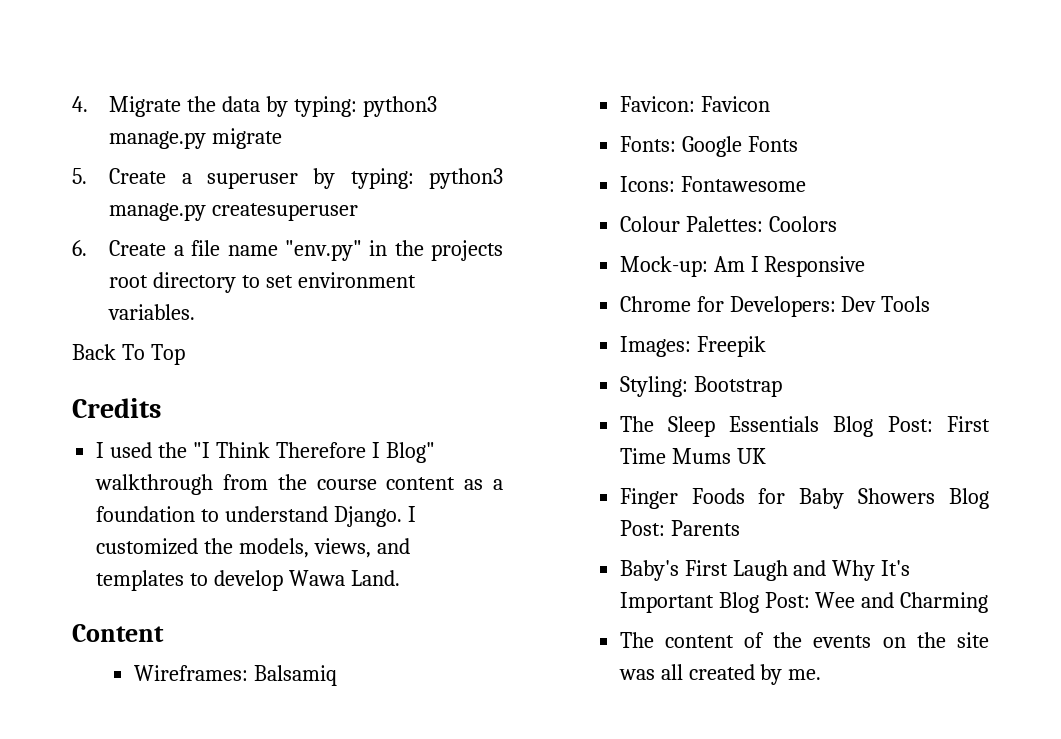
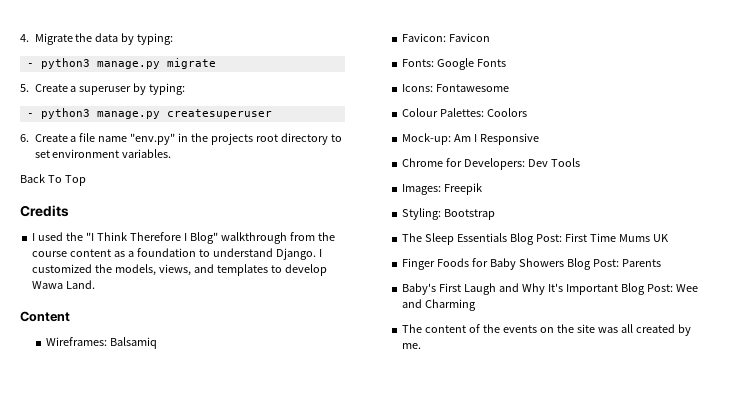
(358, 106) none -> [26,63,34,67] // -
(414, 178) none -> [26,113,34,117] // -

